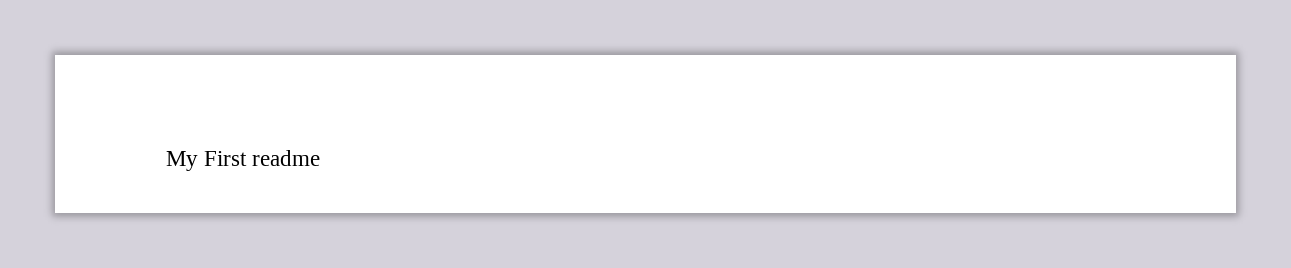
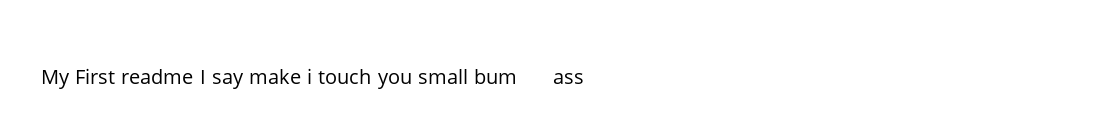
(321, 158) none -> [199,68,584,89] I say make i touch you small bum ass

